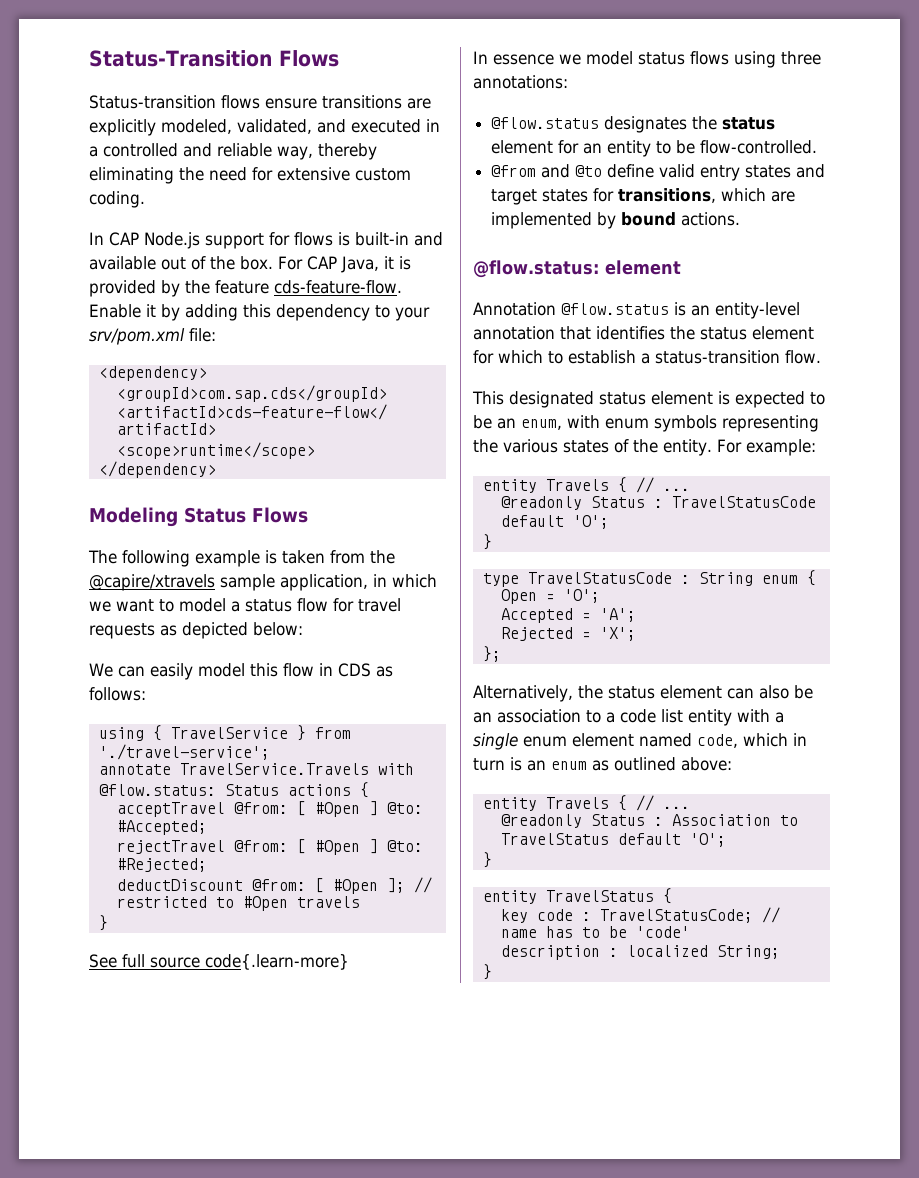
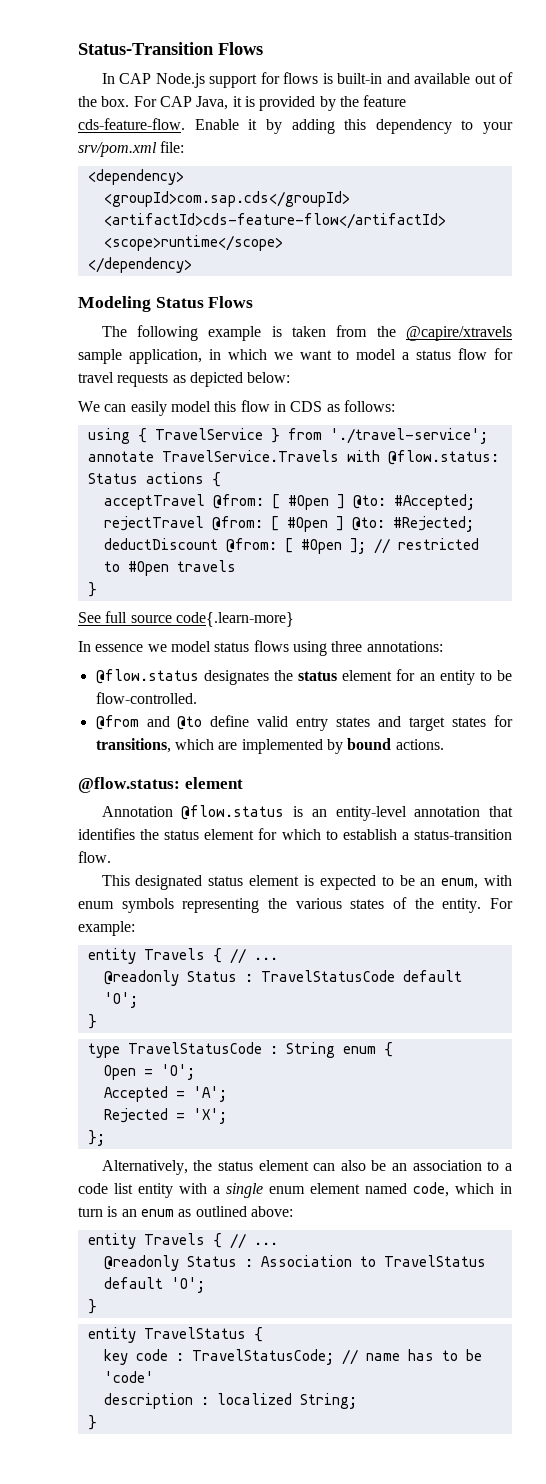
[89,95,431,109] [89,119,440,136] [89,143,377,160] [89,167,411,184] [89,191,145,208] // Status-transition flows ensure transitions are explicitly modeled, validated, and executed in a controlled and reliable way, thereby eliminating the need for extensive custom coding. -> (263, 48) none

